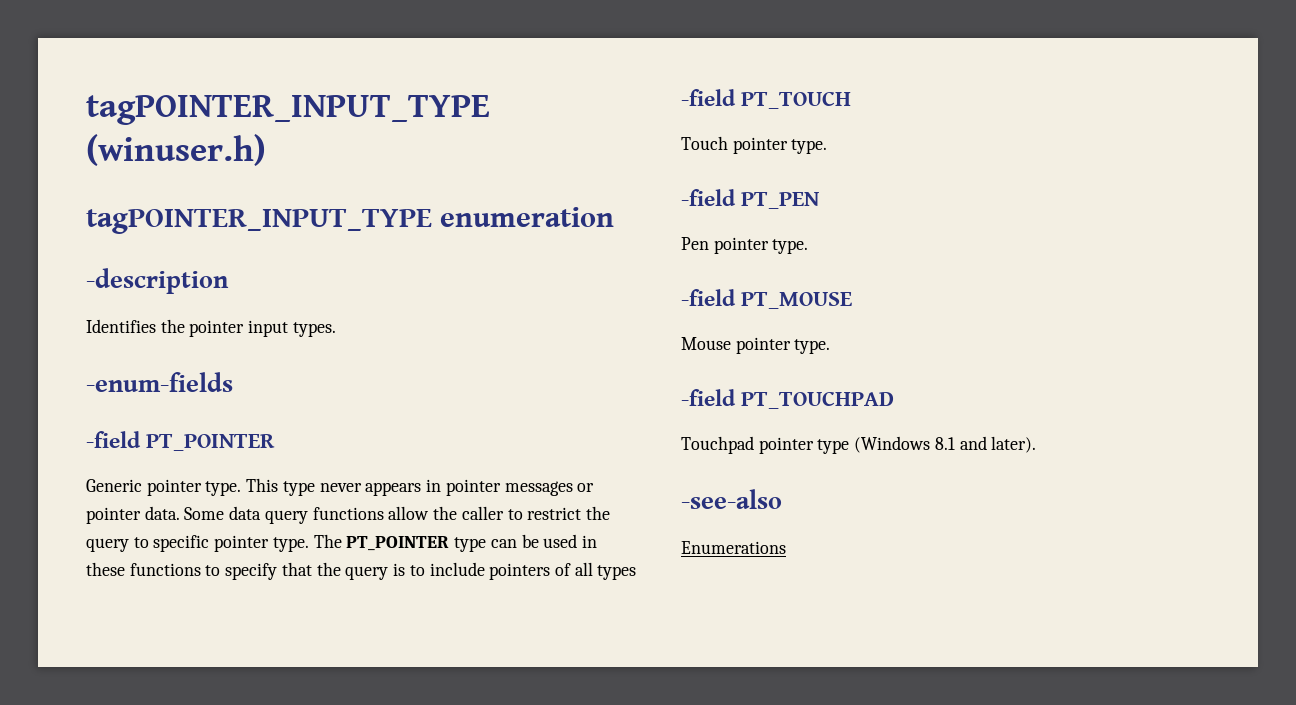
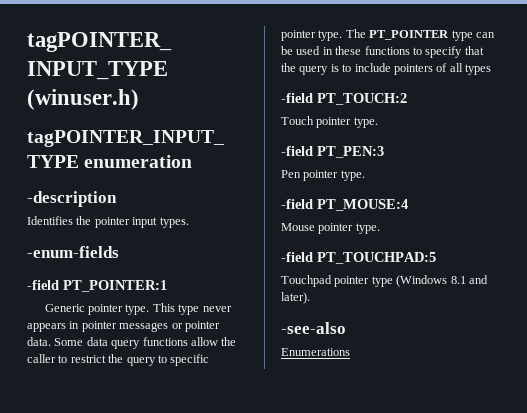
[146,434,276,451] PT_POINTER -> [63,280,167,292] PT_POINTER:1
[741,91,852,109] PT_TOUCH -> [317,93,407,105] PT_TOUCH:2
[741,192,820,209] PT_PEN -> [317,146,384,158] PT_PEN:3
[741,292,853,309] PT_MOUSE -> [317,199,408,211] PT_MOUSE:4
[741,391,895,409] PT_TOUCHPAD -> [317,252,436,264] PT_TOUCHPAD:5

